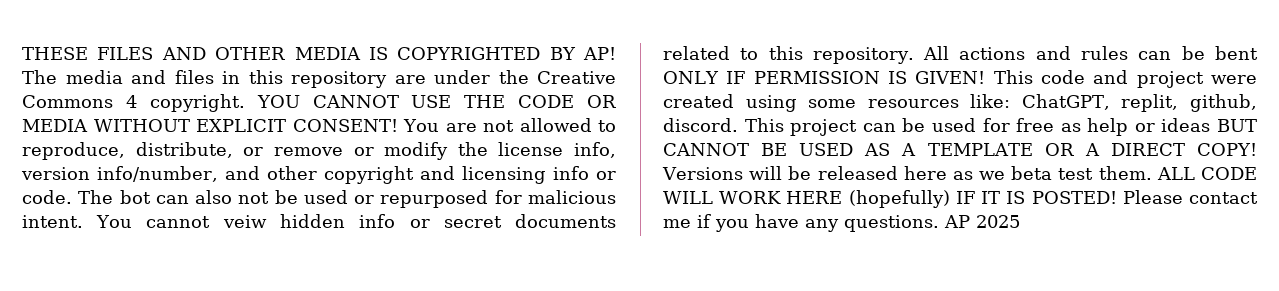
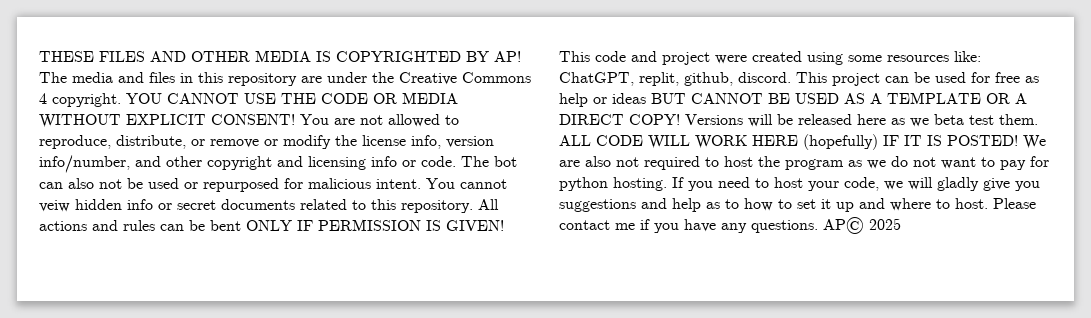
(1117, 197) none -> [1023,135,1046,149] [559,156,1049,170] [559,177,1040,191] [559,198,988,212] We are also not required to host the program as we do not want to pay for python hosting. If you need to host your code, we will gladly give you suggestions and help as to how to set it up and where to host.
[944,215,970,228] AP -> [823,217,864,234] AP©

